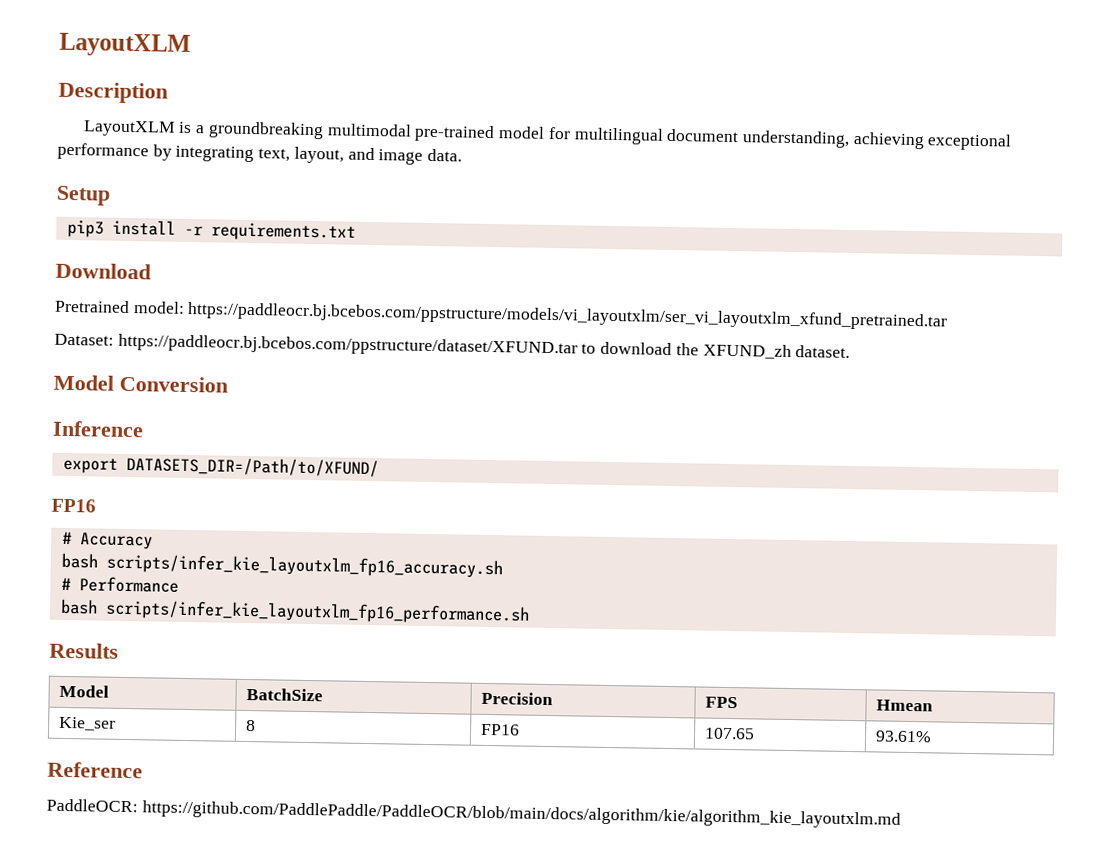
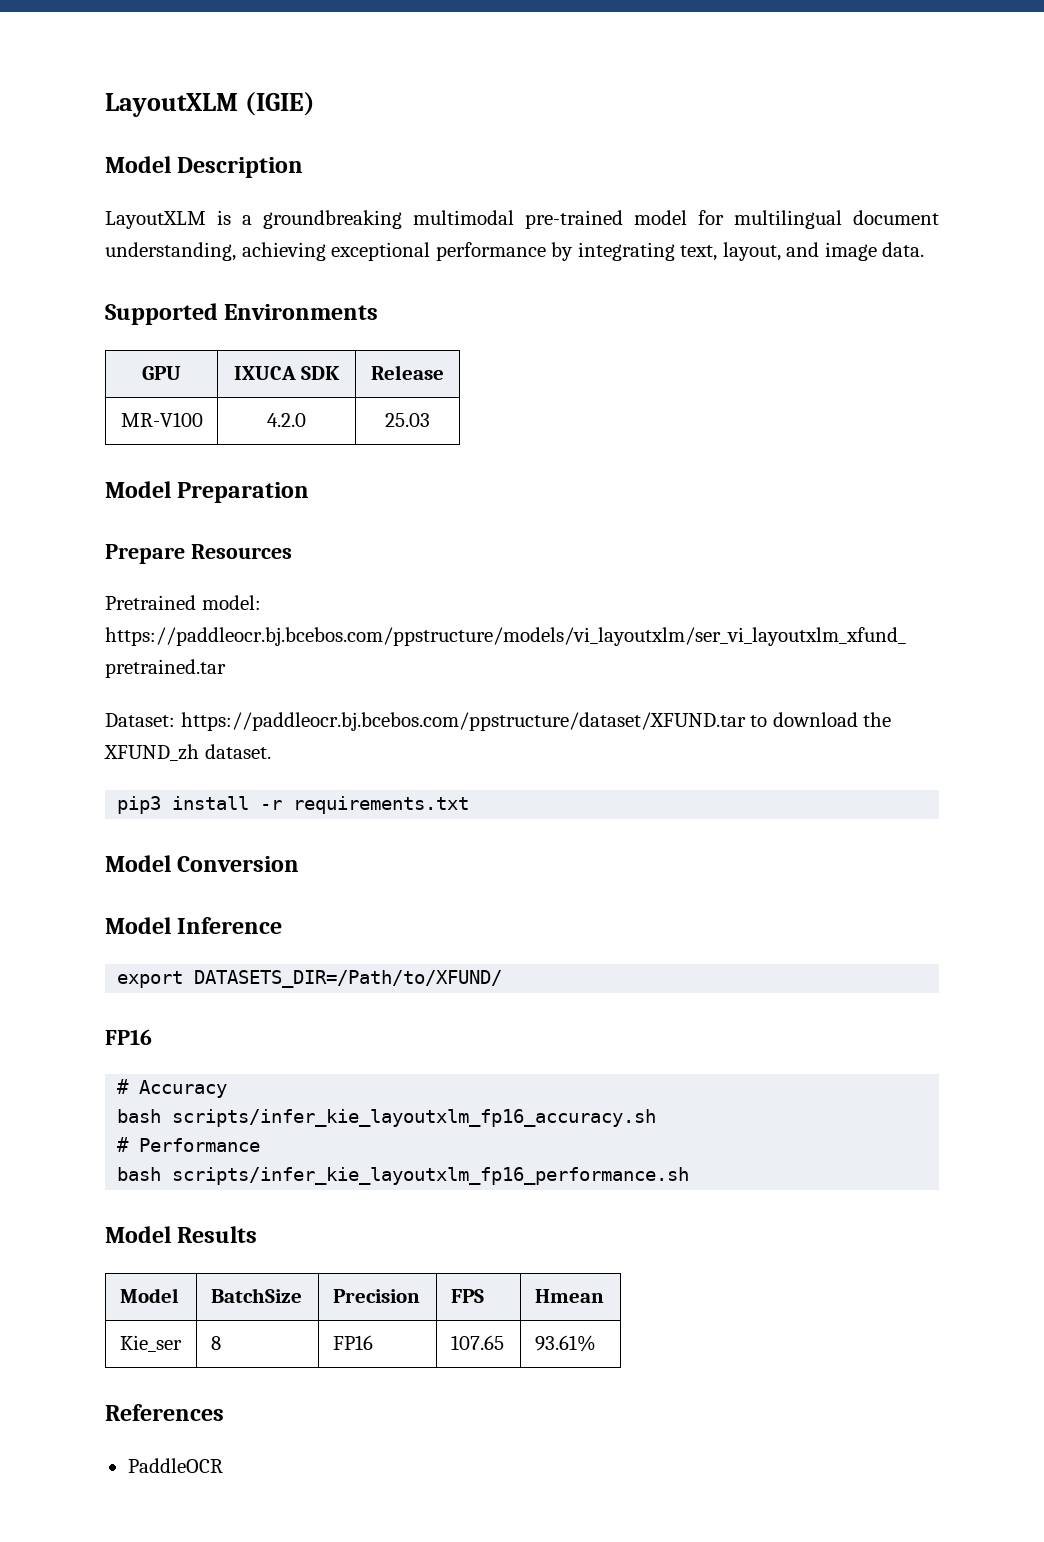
[59,32,191,57] LayoutXLM // -> [105,92,316,117] [105,156,171,173] LayoutXLM (IGIE) // Model
[56,185,111,206] [66,219,356,242] [55,262,151,280] Setup // pip3 install -r requirements.txt // Download -> [105,303,379,325] [142,366,181,380] [233,366,341,380] [371,365,444,380] [120,412,203,427] [267,413,306,427] [385,413,430,427] [105,481,310,503] [105,544,292,564] Supported Environments // GPU | IXUCA SDK | Release // MR-V100 | 4.2.0 | 25.03 // Model Preparation // Prepare Resources
(851, 351) none -> [117,796,470,814] // pip3 install -r requirements.txt
(228, 384) none -> [105,917,171,934] Model
(530, 612) none -> [105,1226,171,1243] Model
[47,761,143,779] [46,798,901,829] Reference // PaddleOCR: https://github.com/PaddlePaddle/PaddleOCR/blob/main/docs/algorithm/kie/algorithm_kie_layoutxlm.md -> [105,1404,224,1421] [127,1458,223,1473] References // PaddleOCR

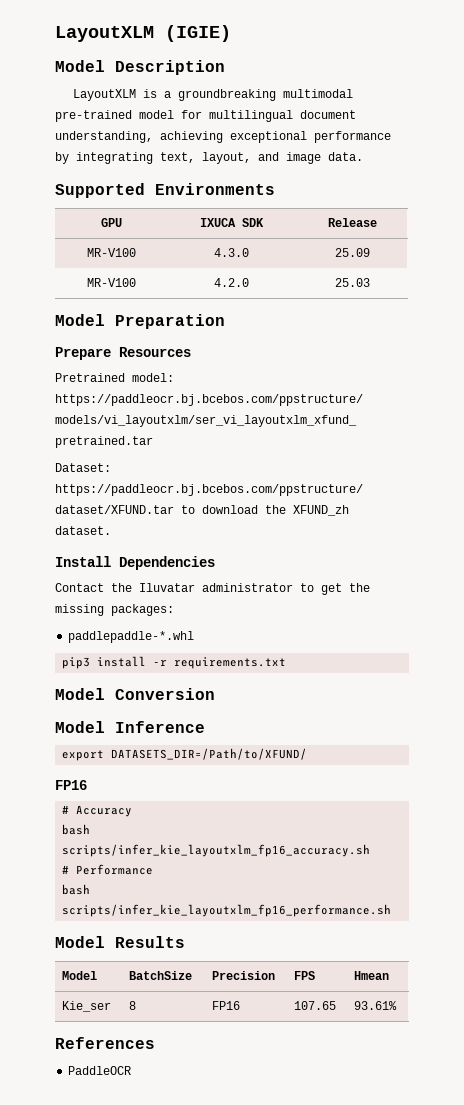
(444, 372) none -> [86,248,136,257] [214,248,249,257] [334,248,370,257] // MR-V100 | 4.3.0 | 25.09
(271, 751) none -> [55,556,215,570] [55,583,370,595] [55,604,174,616] [68,631,195,643] // Install Dependencies // Contact the Iluvatar administrator to get the missing packages: // paddlepaddle-*.whl

